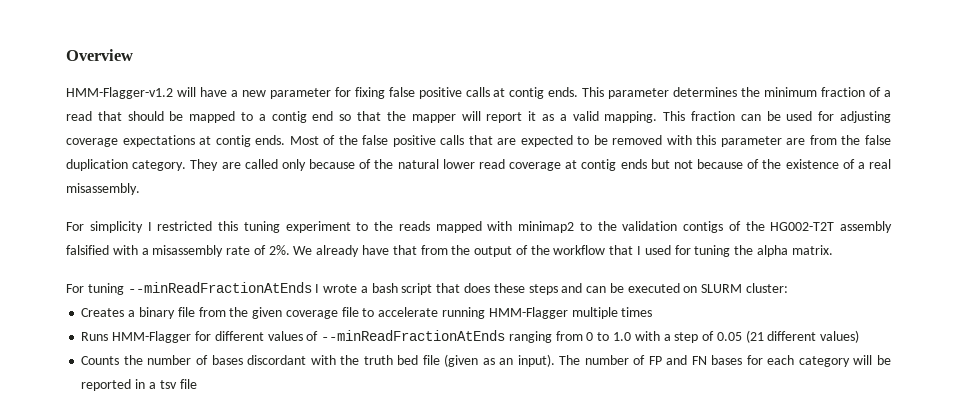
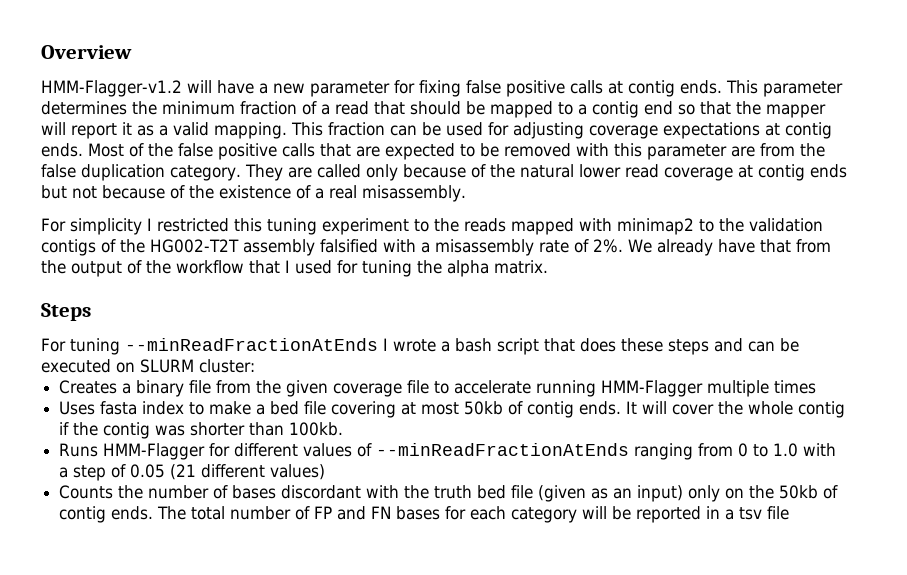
(833, 250) none -> [41,303,91,321] // Steps
(653, 312) none -> [59,401,846,418] [59,422,344,439] // Uses fasta index to make a bed file covering at most 50kb of contig ends. It will cover the whole contig if the contig was shorter than 100kb.
[517,354,581,367] input). The -> [637,485,839,502] [59,506,226,523] input) only on the 50kb of contig ends. The total

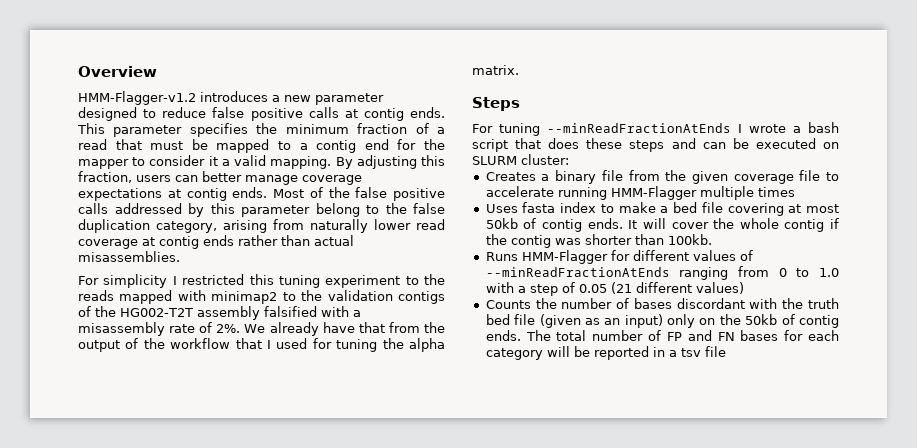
[186,80,254,94] will have -> [200,91,268,102] introduces
[393,80,461,97] for fixing -> [78,107,207,121] designed to reduce
[41,101,127,115] determines -> [189,123,248,137] specifies
[410,101,461,115] should -> [150,141,184,150] must
[678,101,826,118] [41,122,584,139] so that the mapper will report it as a valid mapping. This fraction can be used for adjusting -> [397,139,446,150] [78,155,446,169] [78,171,298,185] for the mapper to consider it a valid mapping. By adjusting this fraction, users can better manage
[320,143,825,160] [41,164,574,181] that are expected to be removed with this parameter are from the false duplication category. They are called only because of the natural -> [114,203,445,217] [78,219,368,233] addressed by this parameter belong to the false duplication category, arising from naturally
[41,185,466,202] but not because of the existence of a real misassembly. -> [238,235,354,246] [78,251,180,262] rather than actual misassemblies.

